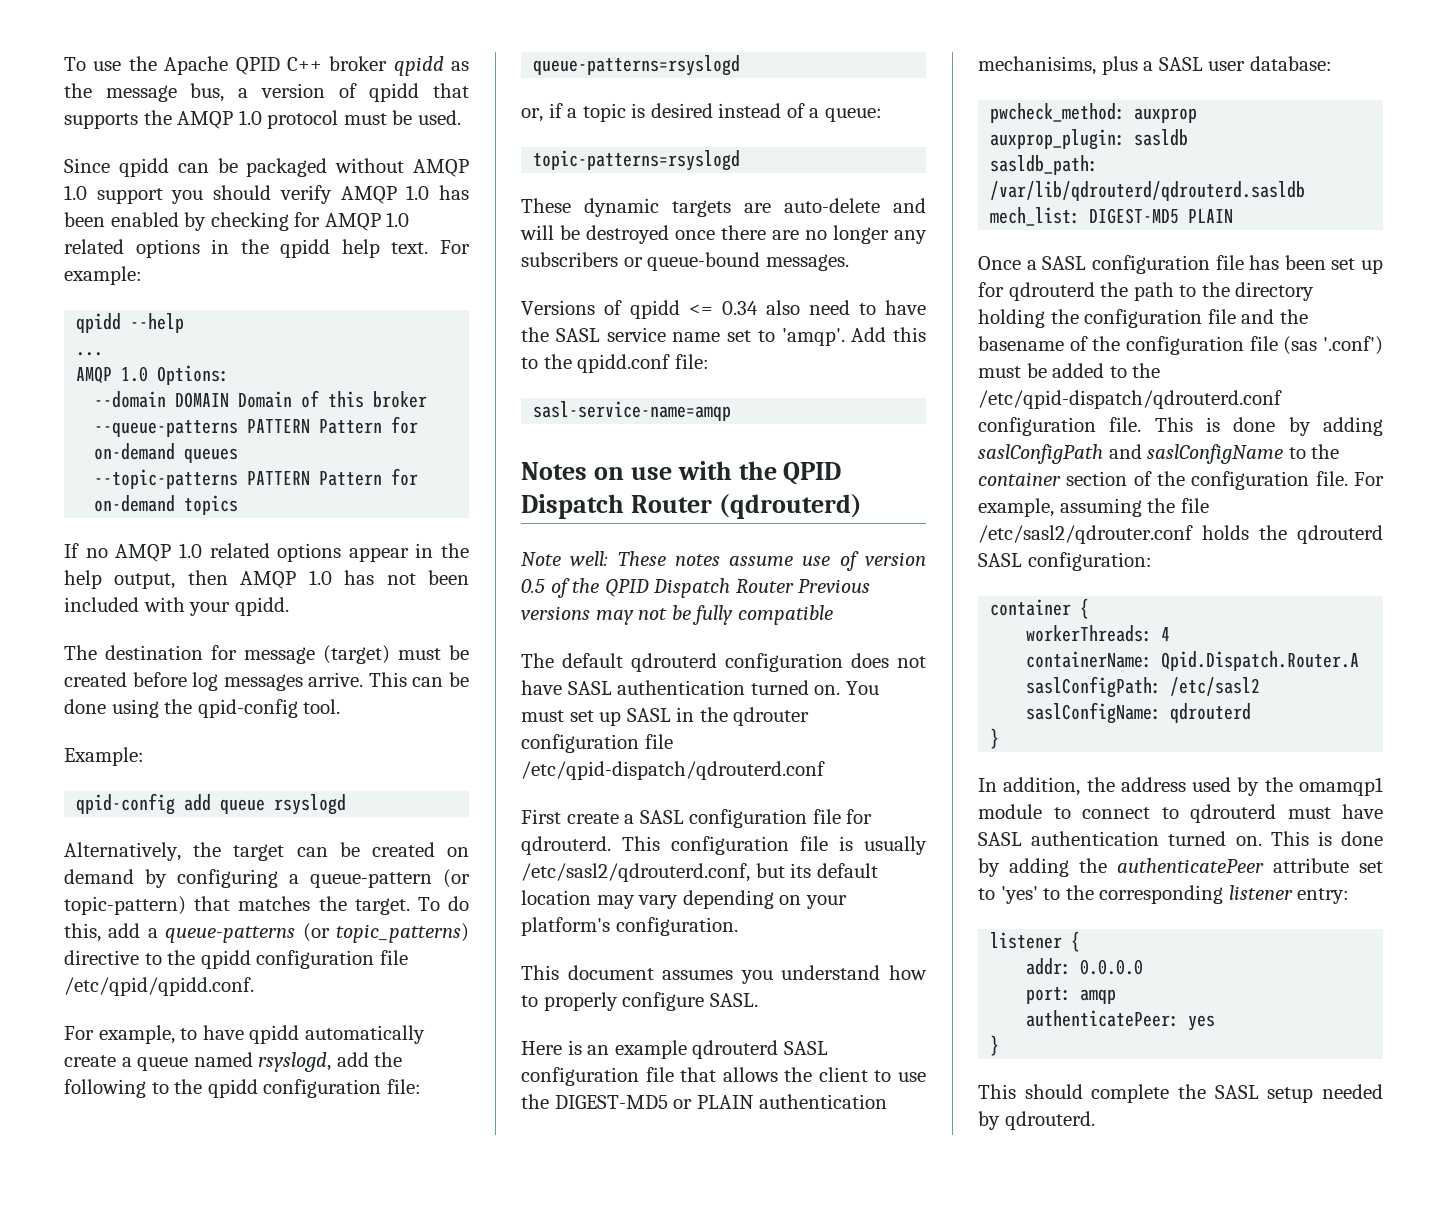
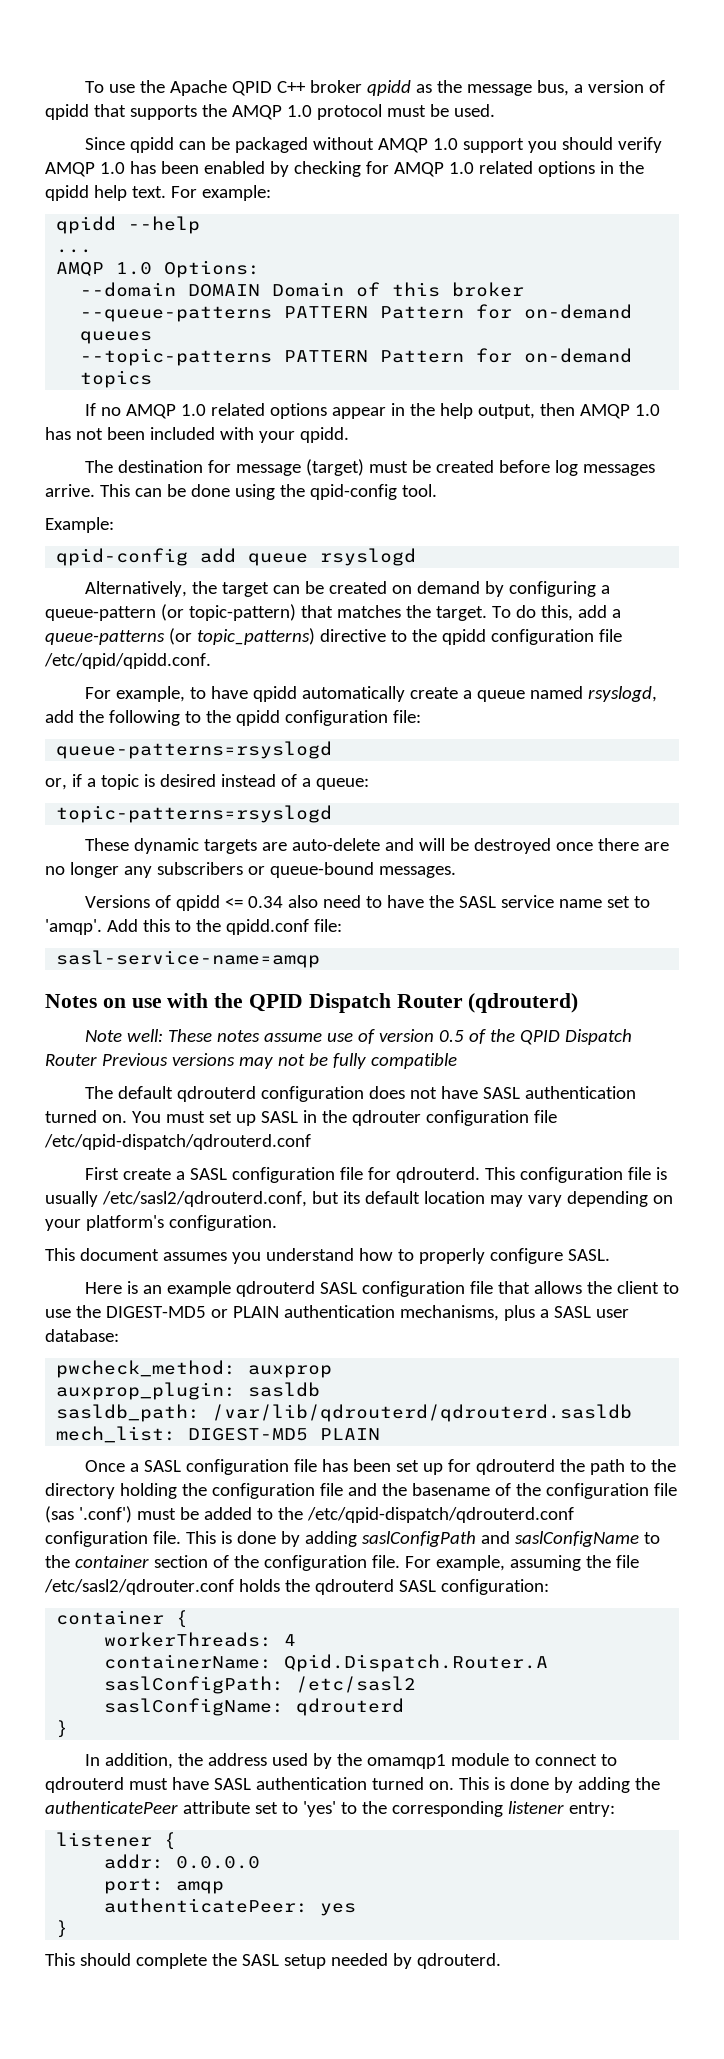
[978,56,1096,75] mechanisims, -> [399,1305,499,1321] mechanisms,

